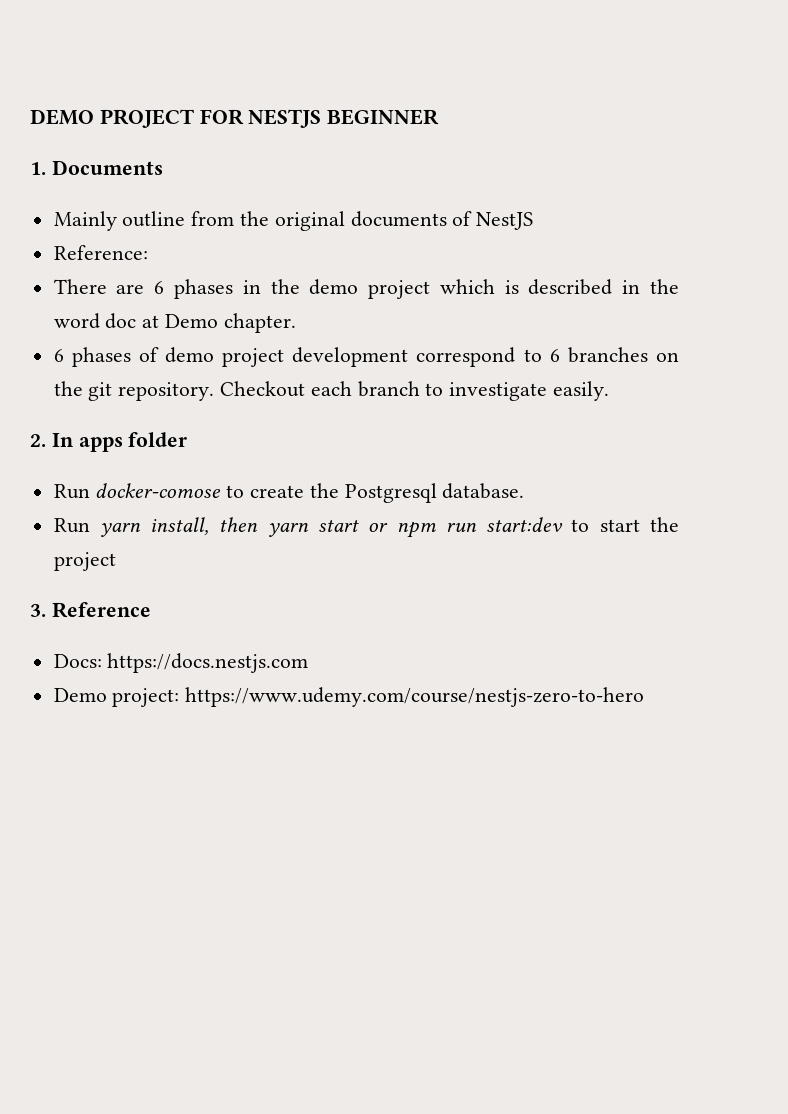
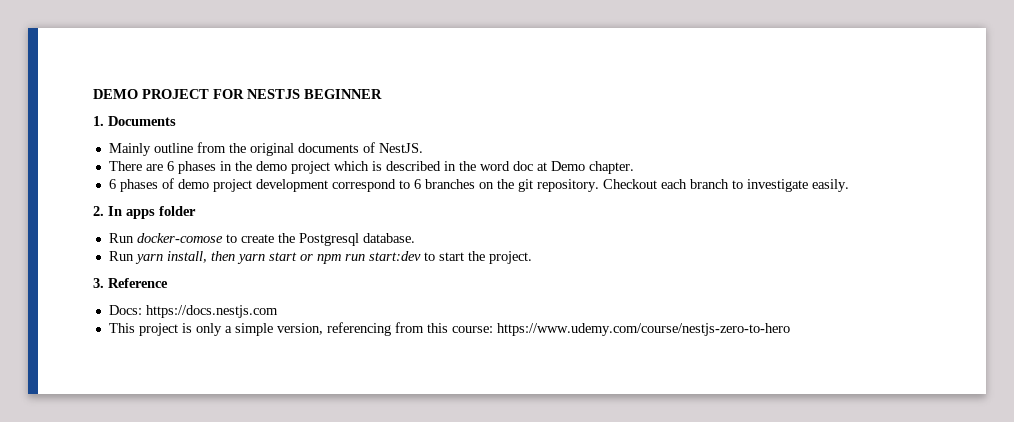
[476,212,534,230] [53,245,148,260] NestJS // Reference: -> [378,143,423,153] NestJS.
[53,552,116,571] project -> [488,251,532,264] project.
[53,688,180,707] Demo project: -> [108,322,493,336] This project is only a simple version, referencing from this course:

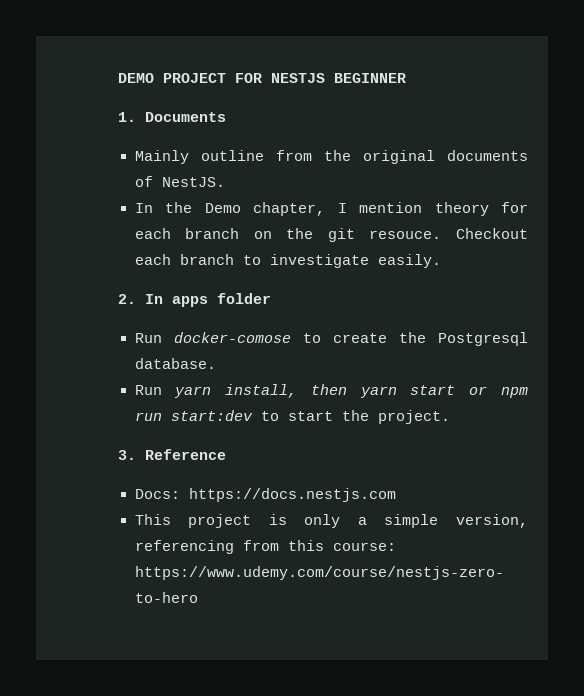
[108,161,634,174] [108,178,475,192] There are 6 phases in the demo project which is described in the word doc at Demo chapter. // 6 phases of demo project development correspond to 6 branches -> [134,202,528,216] [134,228,240,239] In the Demo chapter, I mention theory for each branch
[536,179,599,192] repository. -> [369,230,442,239] resouce.

